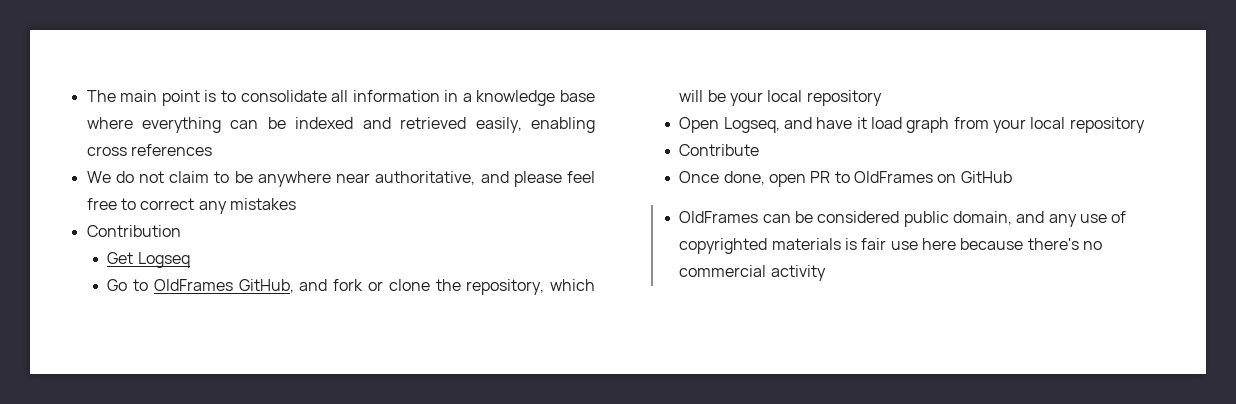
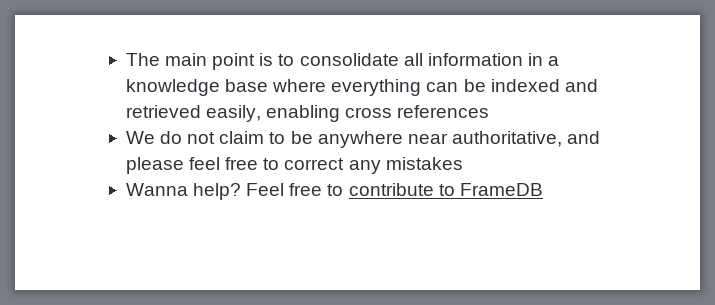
[86,225,181,237] [107,252,190,268] [107,279,595,295] [679,90,882,106] [679,117,1145,133] [679,144,760,156] [679,171,1012,187] [679,211,1127,227] [679,238,1103,254] [679,265,826,281] Contribution // Get Logseq // Go to OldFrames GitHub, and fork or clone the repository, which will be your local repository // Open Logseq, and have it load graph from your local repository // Contribute // Once done, open PR to OldFrames on GitHub // OldFrames can be considered public domain, and any use of copyrighted materials is fair use here because there's no commercial activity -> [125,183,543,200] Wanna help? Feel free to contribute to FrameDB

